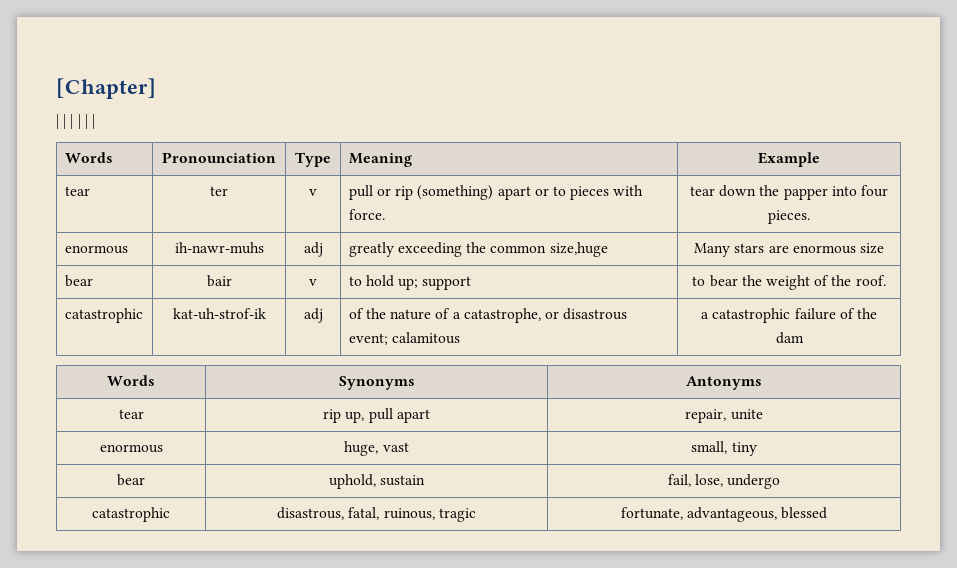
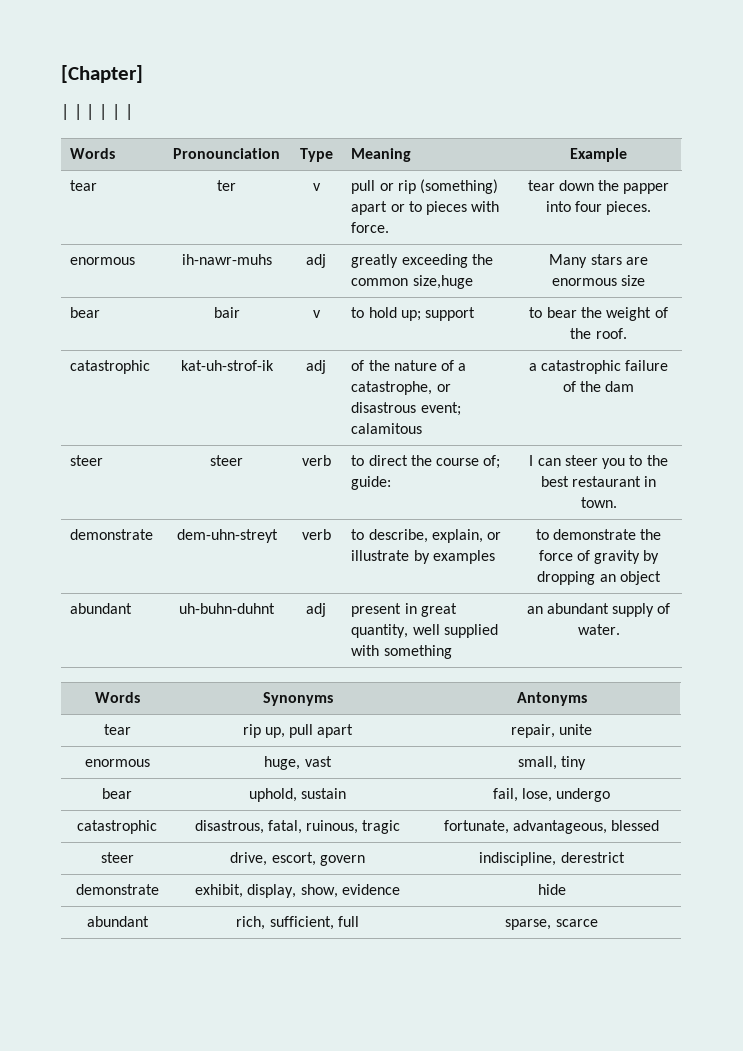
(804, 338) none -> [70,455,104,466] [210,455,243,466] [301,455,331,466] [351,455,501,469] [351,476,392,490] [529,455,668,469] [540,476,657,487] [580,497,617,508] [70,529,154,540] [176,529,278,543] [301,529,331,540] [351,529,502,543] [351,550,495,564] [535,529,662,540] [538,550,660,564] [537,571,661,585] [70,603,133,614] [179,603,275,614] [306,603,326,617] [351,603,457,617] [351,624,498,638] [351,645,452,659] [526,603,671,617] [577,624,620,635] // steer | steer | verb | to direct the course of; guide: | I can steer you to the best restaurant in town. // demonstrate | dem-uhn-streyt | verb | to describe, explain, or illustrate by examples | to demonstrate the force of gravity by dropping an object // abundant | uh-buhn-duhnt | adj | present in great quantity, well supplied with something | an abundant supply of water.
(828, 513) none -> [100,852,134,863] [230,852,365,866] [479,852,625,866] [75,884,159,895] [195,884,400,898] [537,884,566,895] [86,916,149,927] [236,916,359,930] [505,919,598,930] // steer | drive, escort, govern | indiscipline, derestrict // demonstrate | exhibit, display, show, evidence | hide // abundant | rich, sufficient, full | sparse, scarce

